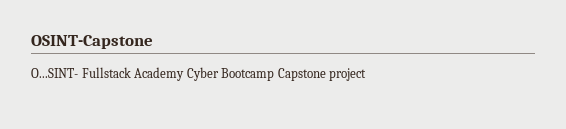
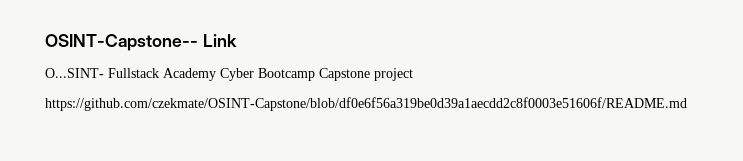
[31,35,153,49] OSINT-Capstone -> [45,34,237,51] OSINT-Capstone-- Link
(367, 74) none -> [45,97,687,111] // https://github.com/czekmate/OSINT-Capstone/blob/df0e6f56a319be0d39a1aecdd2c8f0003e51606f/README.md

